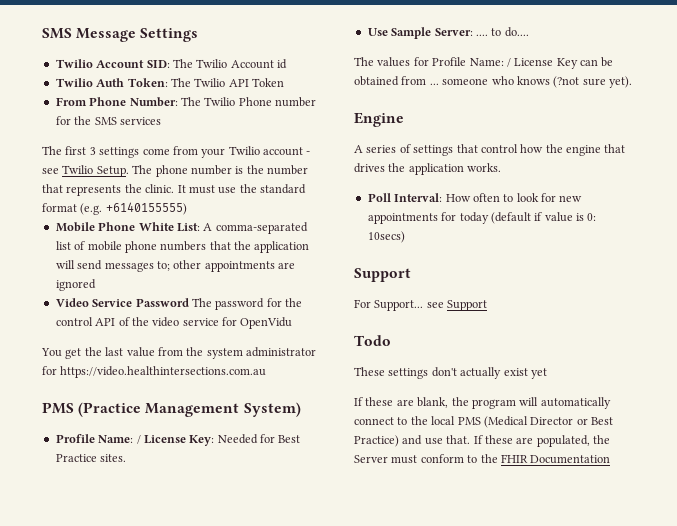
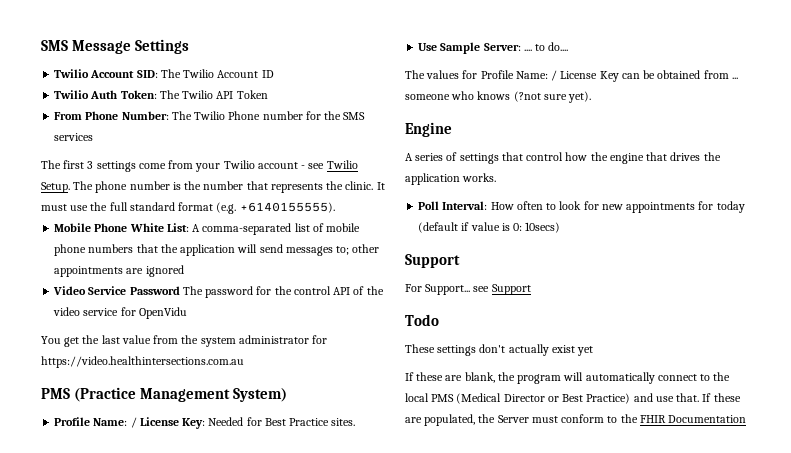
[277,59,287,69] id -> [261,70,274,78] ID
(257, 188) none -> [109,202,128,211] full
[105,202,187,215] +6140155555) -> [239,202,335,213] +6140155555).

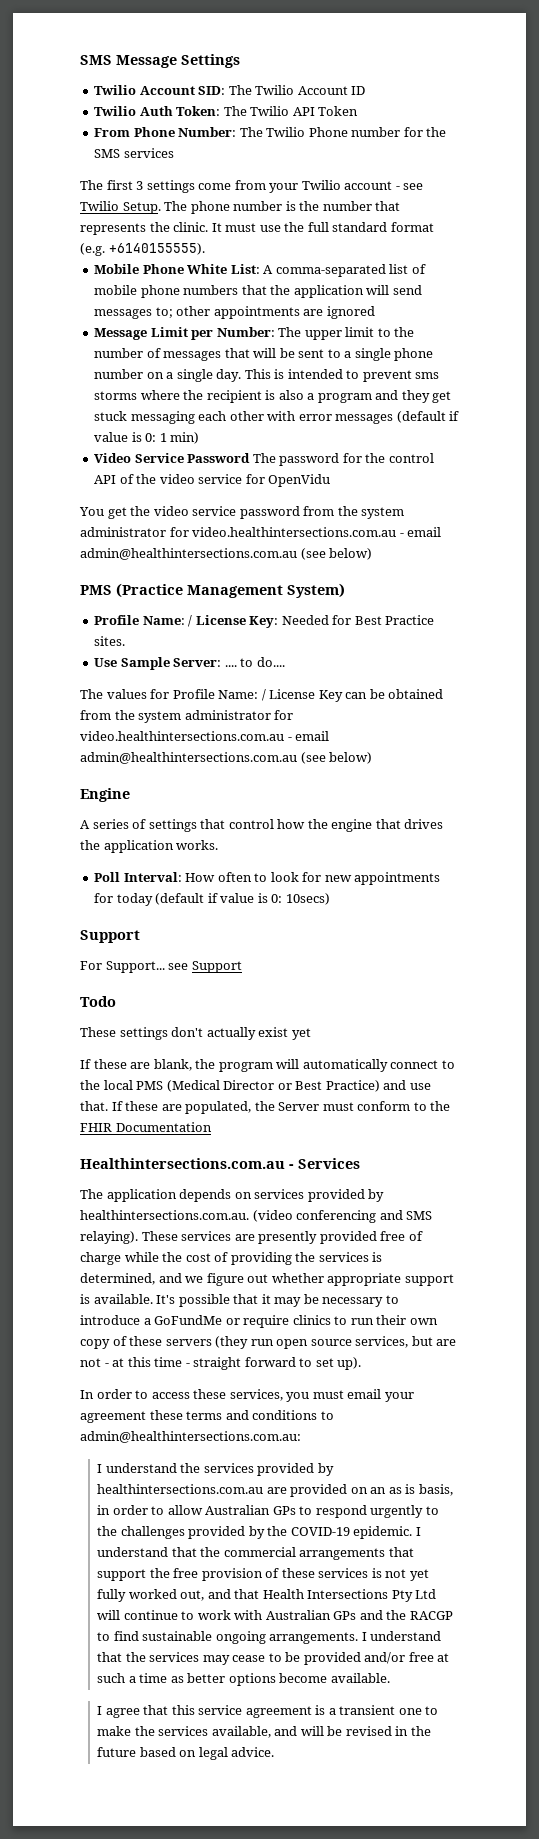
(184, 271) none -> [94,327,415,340] [94,348,434,361] [94,369,440,382] [94,390,452,403] [94,411,460,424] [94,432,200,444] // Message Limit per Number: The upper limit to the number of messages that will be sent to a single phone number on a single day. This is intended to prevent sms storms where the recipient is also a program and they get stuck messaging each other with error messages (default if value is 0: 1 min)
[101,335,328,347] [41,356,244,368] last value from the system administrator for https://video.healthintersections.com.au -> [153,506,405,519] [80,527,442,537] [80,548,373,560] video service password from the system administrator for video.healthintersections.com.au - email admin@healthintersections.com.au (see below)
[731,77,738,79] [405,91,592,103] ... someone who knows (?not sure yet). -> [114,710,294,723] [80,731,330,741] [80,752,373,764] the system administrator for video.healthintersections.com.au - email admin@healthintersections.com.au (see below)
(747, 419) none -> [80,1158,360,1169] [80,1189,385,1202] [80,1210,433,1223] [80,1231,423,1244] [80,1252,383,1265] [80,1273,454,1286] [80,1294,399,1307] [80,1315,438,1328] [80,1336,457,1349] [80,1357,362,1370] [80,1389,414,1402] [80,1410,334,1423] [80,1431,301,1443] [97,1463,334,1476] [97,1484,453,1497] [97,1505,439,1518] [97,1526,421,1539] [97,1547,414,1560] [97,1568,429,1581] [97,1589,437,1602] [97,1610,453,1620] [97,1631,442,1644] [97,1652,450,1665] [97,1673,390,1686] [97,1705,439,1718] [97,1726,431,1738] [97,1747,275,1760] // Healthintersections.com.au - Services // The application depends on services provided by healthintersections.com.au. (video conferencing and SMS relaying). These services are presently provided free of charge while the cost of providing the services is determined, and we figure out whether appropriate support is available. It's possible that it may be necessary to introduce a GoFundMe or require clinics to run their own copy of these servers (they run open source services, but are not - at this time - straight forward to set up). // In order to access these services, you must email your agreement these terms and conditions to admin@healthintersections.com.au: // I understand the services provided by healthintersections.com.au are provided on an as is basis, in order to allow Australian GPs to respond urgently to the challenges provided by the COVID-19 epidemic. I understand that the commercial arrangements that support the free provision of these services is not yet fully worked out, and that Health Intersections Pty Ltd will continue to work with Australian GPs and the RACGP to find sustainable ongoing arrangements. I understand that the services may cease to be provided and/or free at such a time as better options become available. // I agree that this service agreement is a transient one to make the services available, and will be revised in the future based on legal advice.

